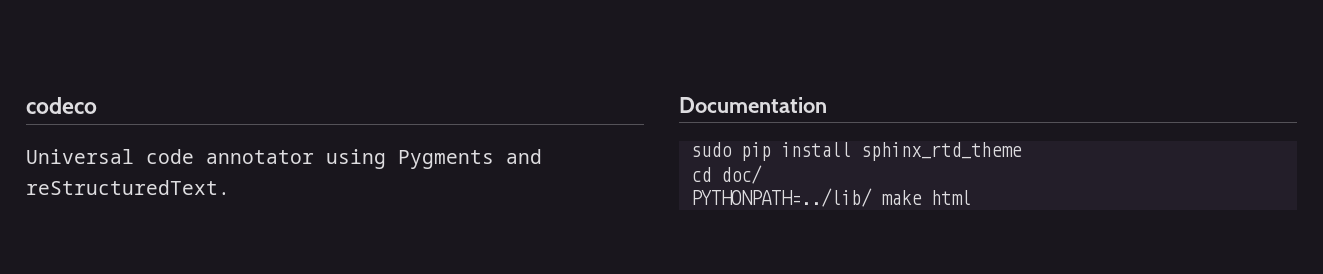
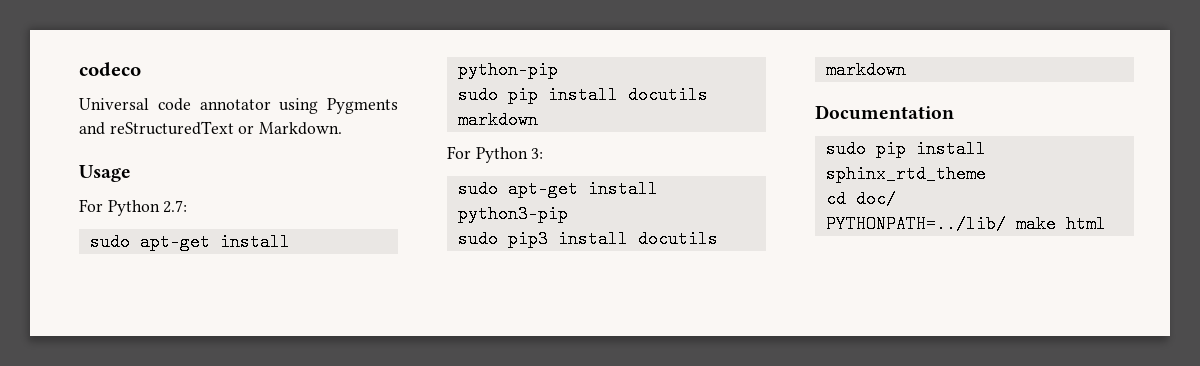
[26,180,230,195] reStructuredText. -> [109,121,343,135] [79,165,131,182] [79,199,188,216] [89,233,290,251] [457,61,558,79] [457,86,708,104] [457,111,538,129] [447,146,544,163] [457,180,658,198] [457,205,568,223] [457,230,718,248] [825,61,906,79] reStructuredText or Markdown. // Usage // For Python 2.7: // sudo apt-get install python-pip // sudo pip install docutils markdown // For Python 3: // sudo apt-get install python3-pip // sudo pip3 install docutils markdown

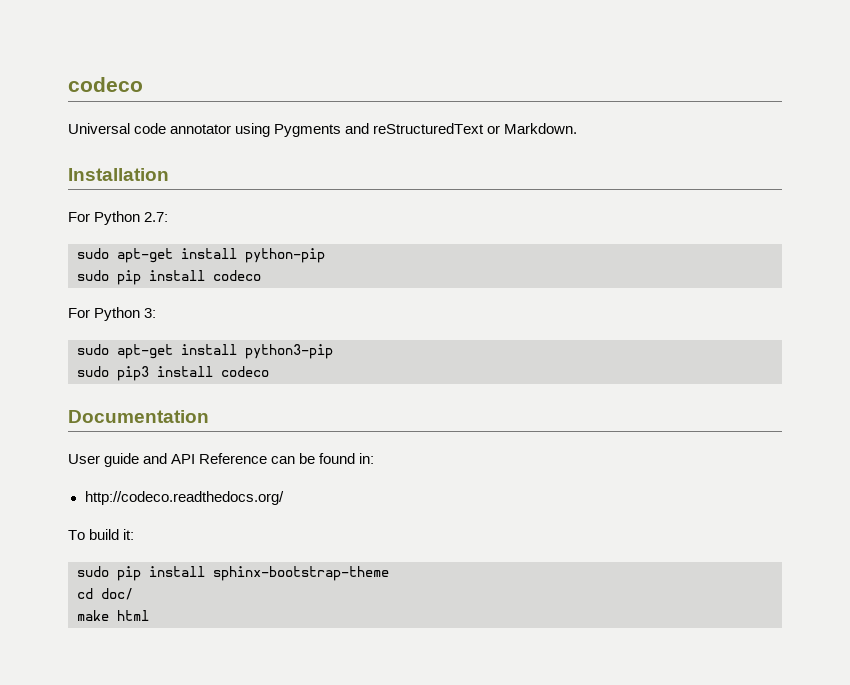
[79,165,131,182] Usage -> [68,168,169,181] Installation
[627,86,708,104] [457,111,538,129] docutils markdown -> [213,270,261,281] codeco
[637,230,718,248] [825,61,906,79] docutils markdown -> [221,366,269,377] codeco
[825,140,986,158] [825,165,986,183] // sudo pip install sphinx_rtd_theme -> [68,453,375,467] [84,491,284,505] [68,529,135,540] [77,566,389,581] // User guide and API Reference can be found in: // http://codeco.readthedocs.org/ // To build it: // sudo pip install sphinx-bootstrap-theme
[825,215,1006,233] PYTHONPATH=../lib/ -> (133, 594) none

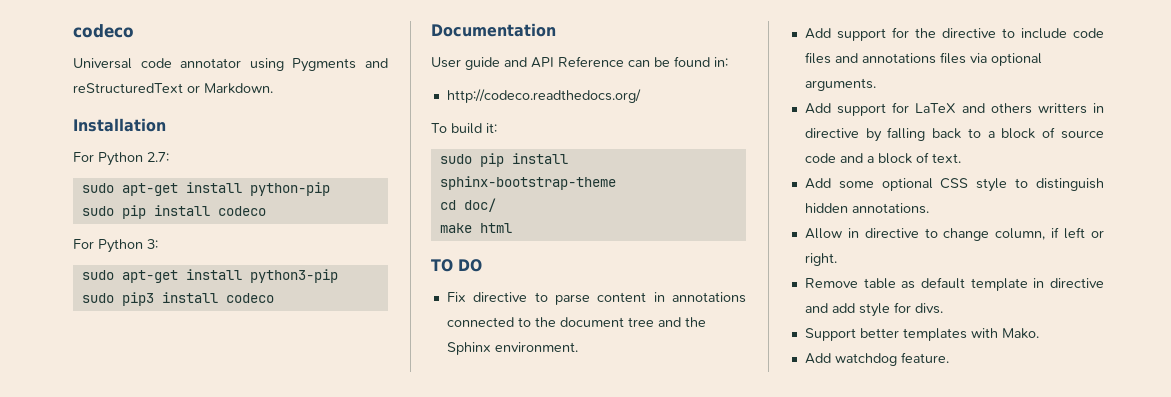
(149, 615) none -> [431,259,482,272] [446,292,746,305] [446,317,706,327] [446,342,578,355] [804,27,1104,41] [804,52,1042,66] [804,78,876,91] [804,102,1104,116] [804,127,1104,142] [804,152,961,164] [804,178,1104,192] [804,203,929,214] [804,227,1104,241] [804,253,837,266] [804,277,1104,291] [804,302,943,317] [804,328,1039,341] [804,352,949,366] // TO DO // Fix directive to parse content in annotations connected to the document tree and the Sphinx environment. // Add support for the directive to include code files and annotations files via optional arguments. // Add support for LaTeX and others writters in directive by falling back to a block of source code and a block of text. // Add some optional CSS style to distinguish hidden annotations. // Allow in directive to change column, if left or right. // Remove table as default template in directive and add style for divs. // Support better templates with Mako. // Add watchdog feature.

